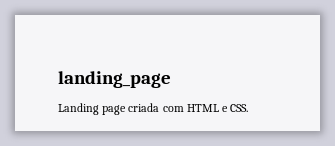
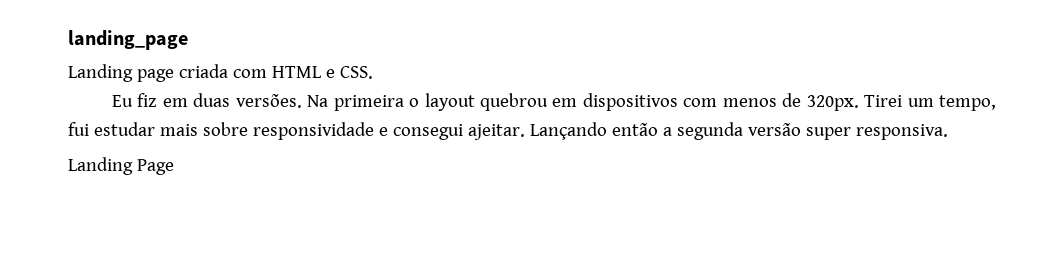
(249, 108) none -> [111,93,996,111] [68,122,948,140] [68,157,174,175] // Eu fiz em duas versões. Na primeira o layout quebrou em dispositivos com menos de 320px. Tirei um tempo, fui estudar mais sobre responsividade e consegui ajeitar. Lançando então a segunda versão super responsiva. // Landing Page

